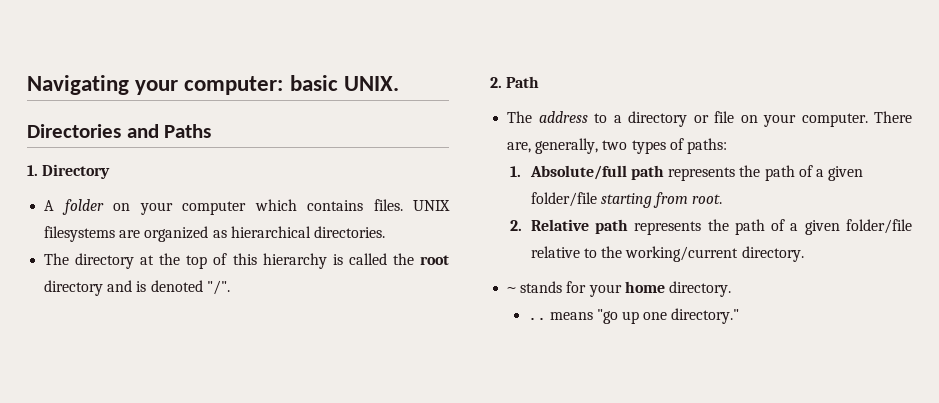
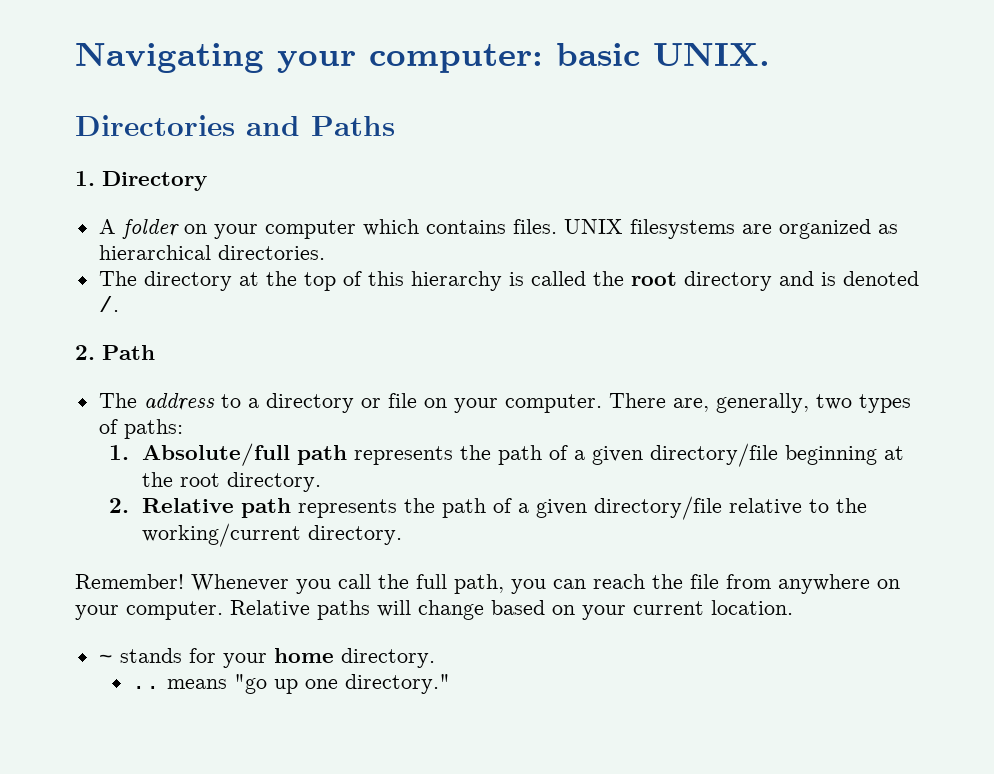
[206,280,230,295] "/". -> [98,296,119,312] /.
[530,192,723,208] folder/file starting from root. -> [650,443,905,467] [142,472,322,492] directory/file beginning at the root directory.
[845,219,912,234] folder/file -> [594,496,723,520] directory/file
(804, 254) none -> [75,574,900,594] [75,600,793,620] // Remember! Whenever you call the full path, you can reach the file from anywhere on your computer. Relative paths will change based on your current location.

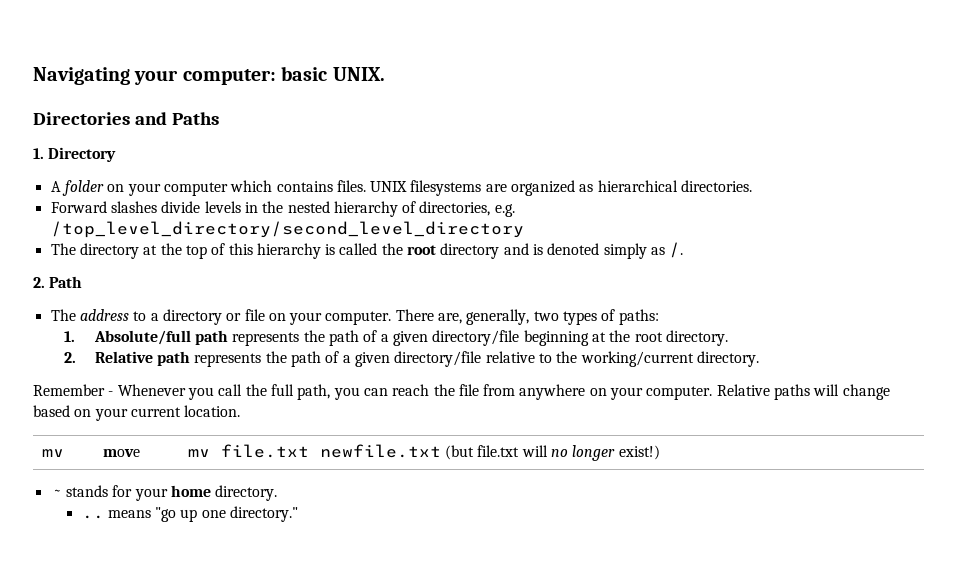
(325, 252) none -> [50,201,515,217] [50,221,524,238] // Forward slashes divide levels in the nested hierarchy of directories, e.g. /top_level_directory/second_level_directory
(919, 278) none -> [603,243,666,259] simply as
[75,574,184,589] Remember! -> [33,384,114,396] Remember -
(793, 607) none -> [41,449,64,457] [102,449,140,457] [187,444,660,461] // mv | move | mv file.txt newfile.txt (but file.txt will no longer exist!)

